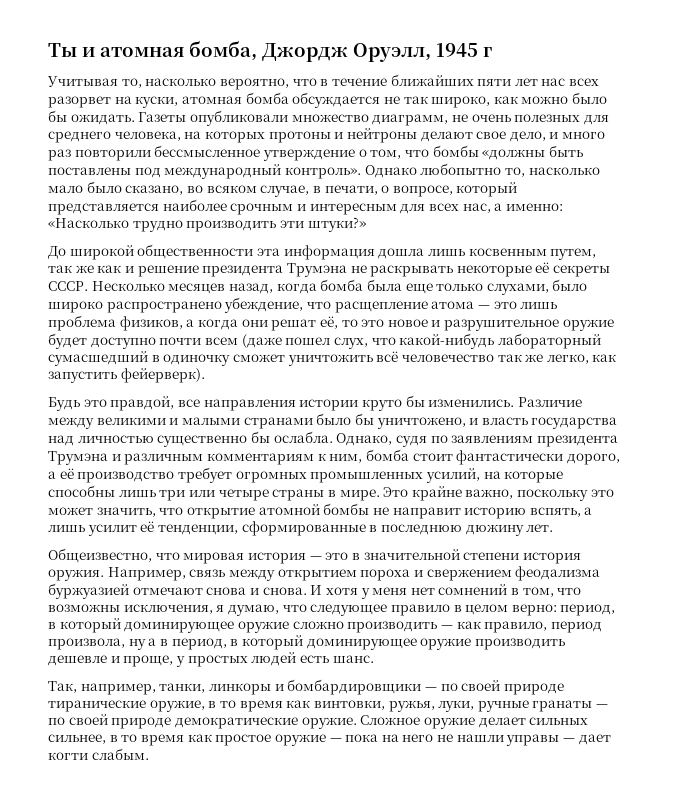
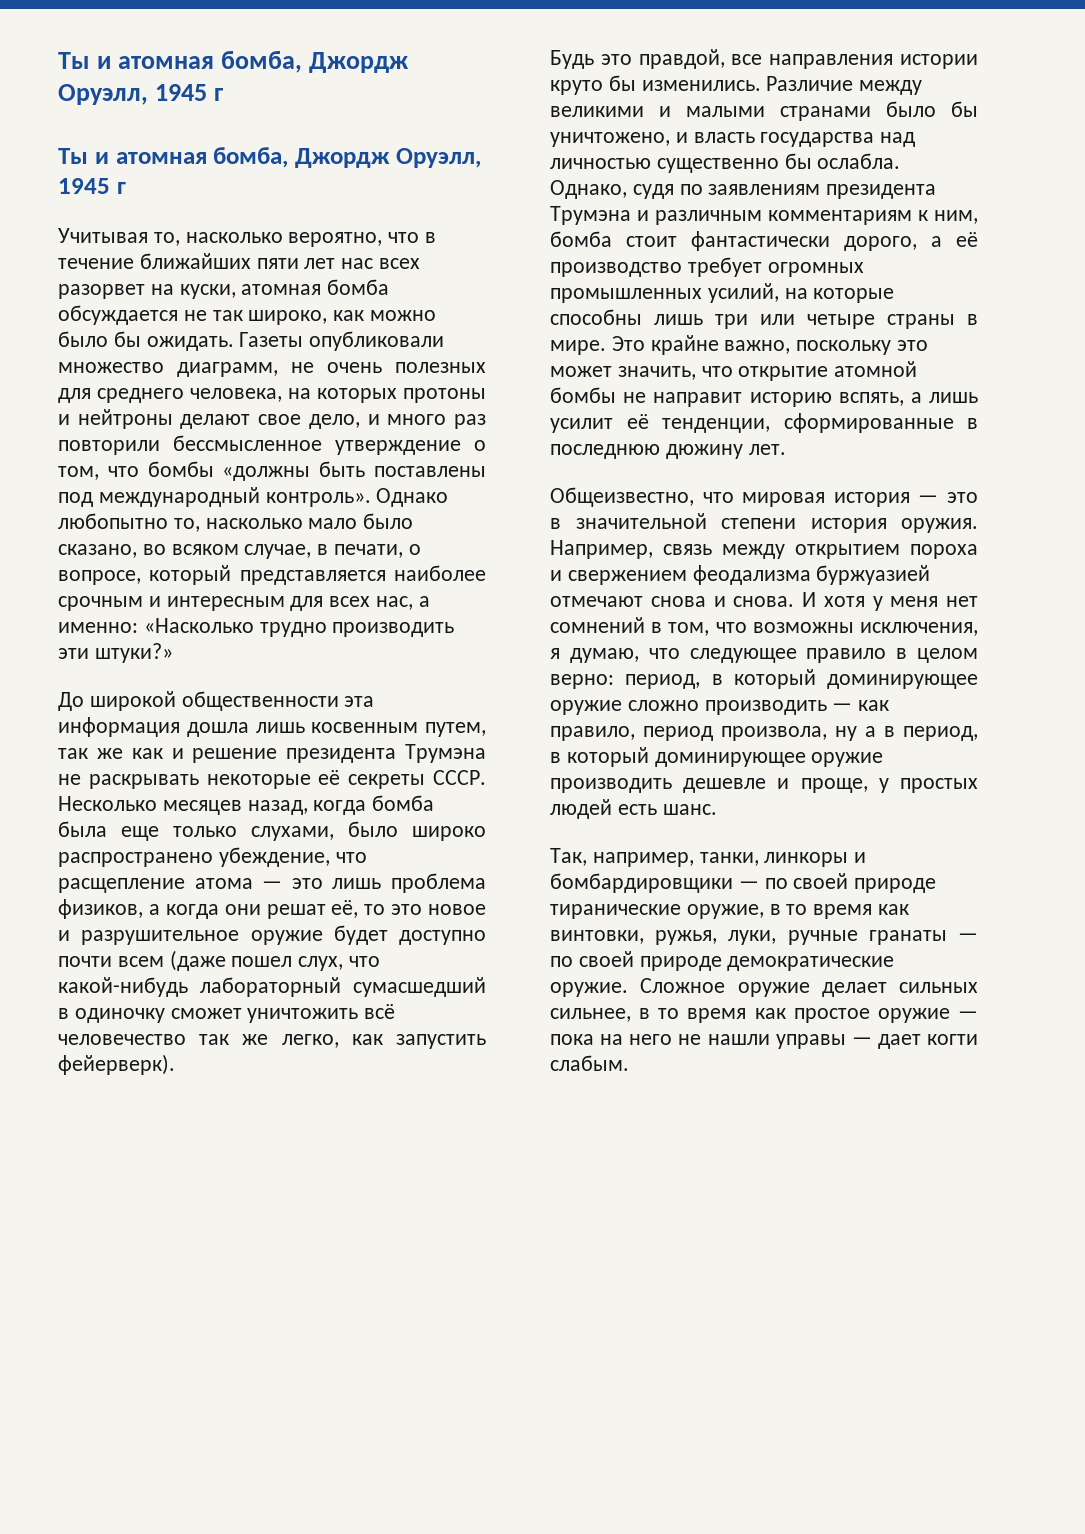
[48,40,492,62] Ты и атомная бомба, Джордж Оруэлл, 1945 г -> [58,50,410,73] [58,84,224,105] [58,147,481,168] [58,178,126,194] Ты и атомная бомба, Джордж Оруэлл, 1945 г // Ты и атомная бомба, Джордж Оруэлл, 1945 г

